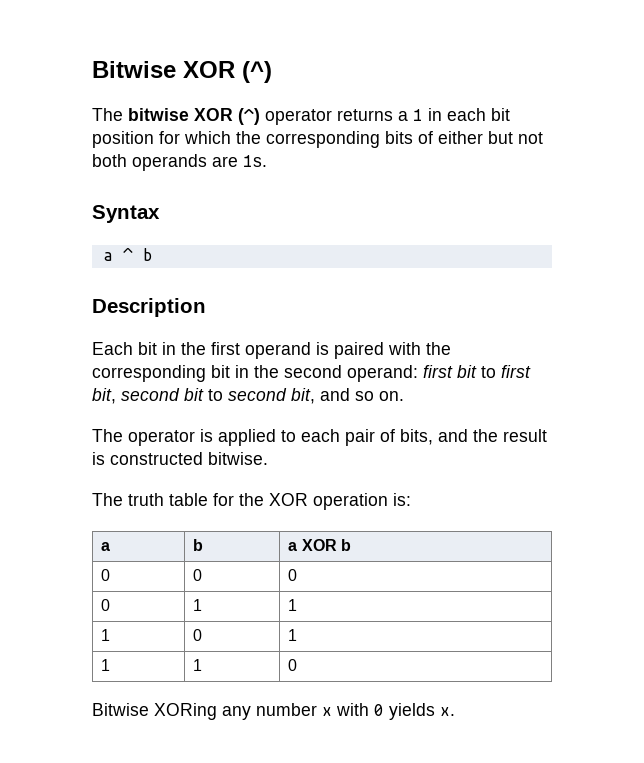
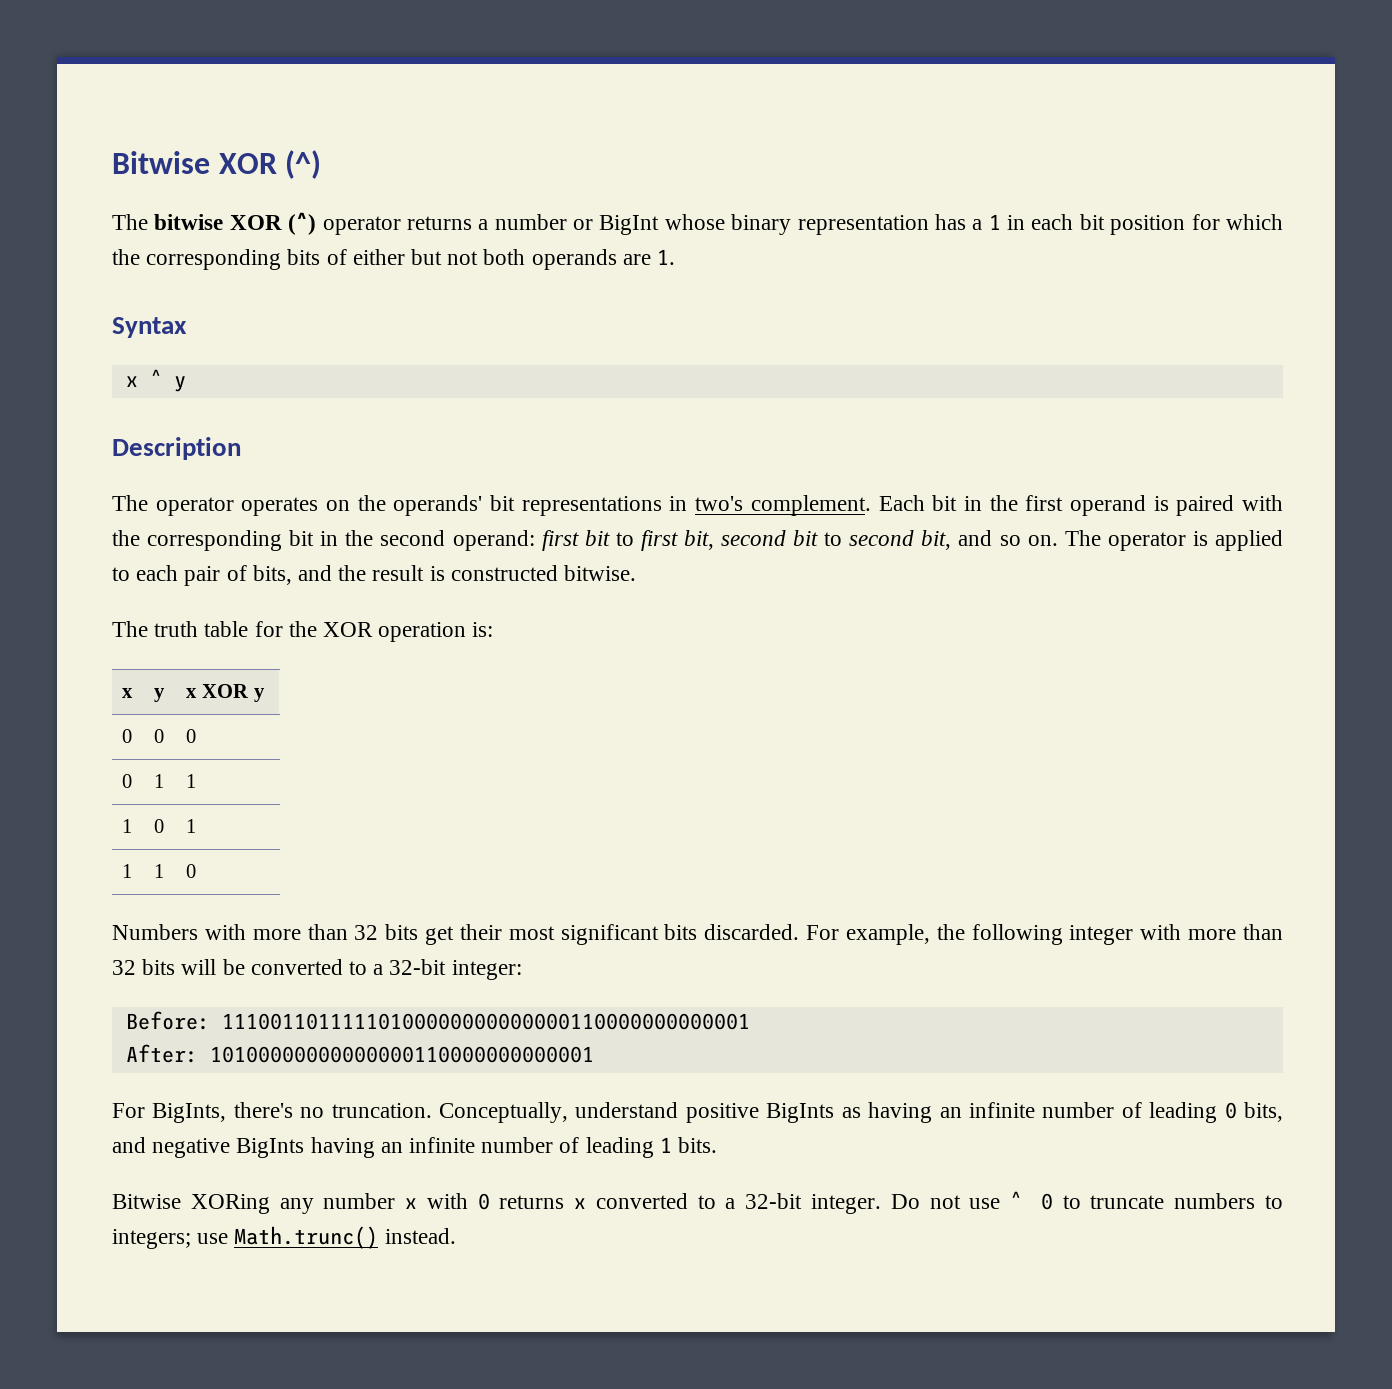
(408, 116) none -> [494,214,983,235] number or BigInt whose binary representation has a
[243,155,267,167] 1s. -> [657,249,676,265] 1.
[102,247,153,261] [92,298,206,317] a ^ b // Description // -> [125,369,186,392] [112,437,241,460] [112,495,871,516] x ^ y // Description // The operator operates on the operands' bit representations in two's complement.
(404, 396) // -> (1058, 540) none
[101,542,111,551] [193,539,204,551] [288,539,352,551] a | b | a XOR b -> [122,688,134,698] [154,688,166,702] [186,684,265,702] x | y | x XOR y
(298, 665) none -> [112,924,1284,945] [112,959,522,980] [125,1011,750,1030] [125,1044,594,1063] [112,1102,1283,1123] [112,1137,718,1158] // Numbers with more than 32 bits get their most significant bits discarded. For example, the following integer with more than 32 bits will be converted to a 32-bit integer: // Before: 11100110111110100000000000000110000000000001 // After: 10100000000000000110000000000001 // For BigInts, there's no truncation. Conceptually, understand positive BigInts as having an infinite number of leading 0 bits, and negative BigInts having an infinite number of leading 1 bits.
[389,703,455,720] yields x. -> [499,1191,1283,1214] [112,1226,456,1249] returns x converted to a 32-bit integer. Do not use ^ 0 to truncate numbers to integers; use Math.trunc() instead.

